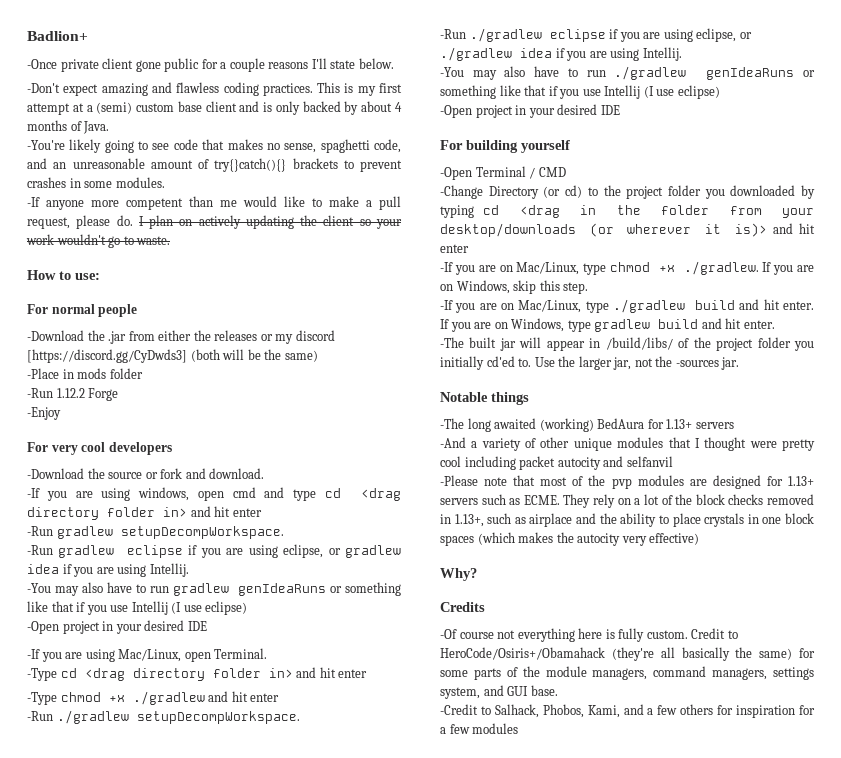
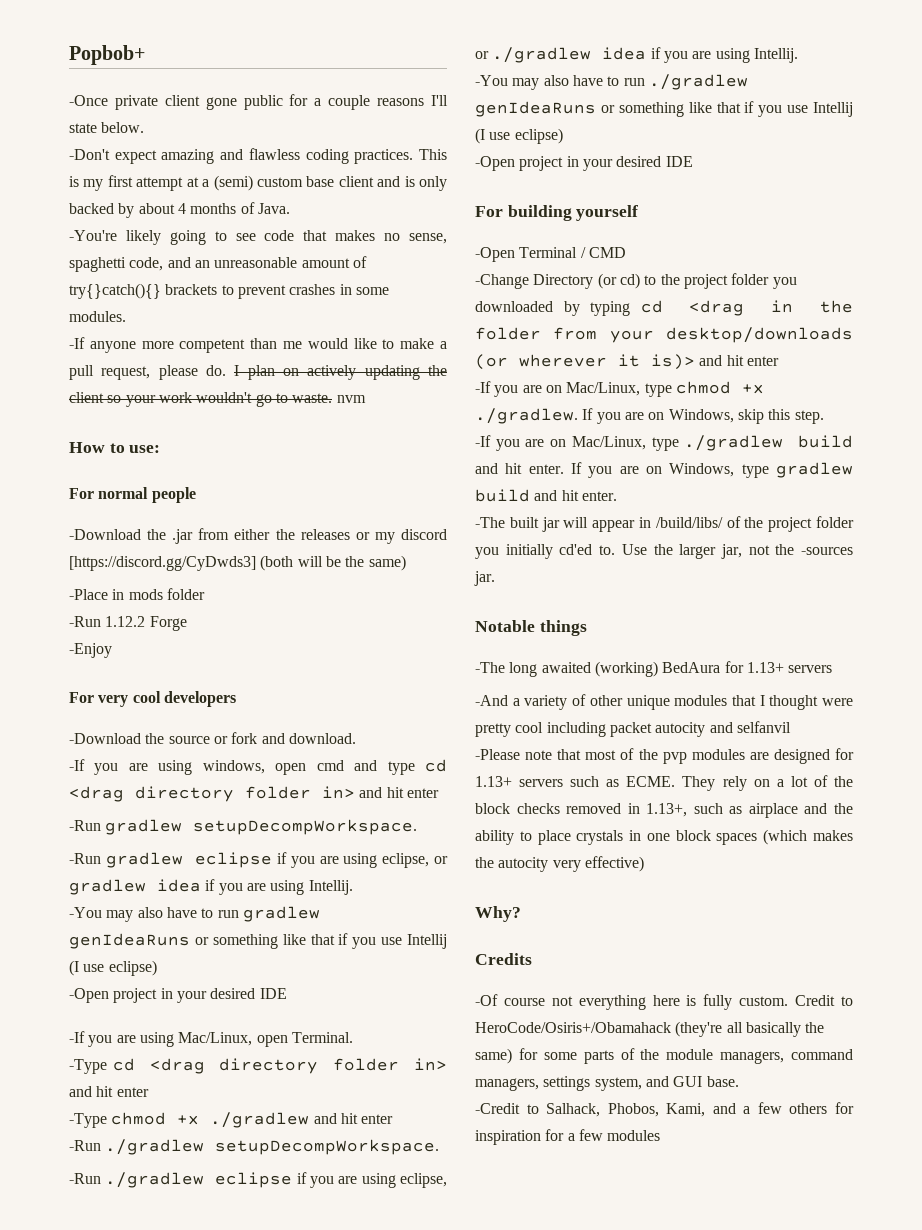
[27,31,88,41] Badlion+ -> [69,45,145,65] Popbob+
(171, 240) none -> [336,395,366,403] nvm

